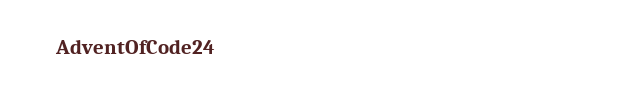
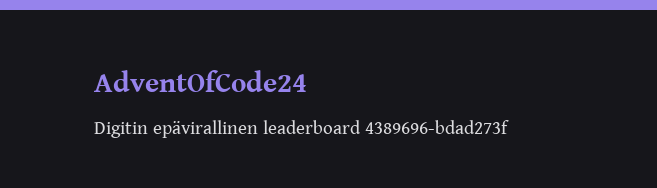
(215, 46) none -> [94,120,509,138] // Digitin epävirallinen leaderboard 4389696-bdad273f

